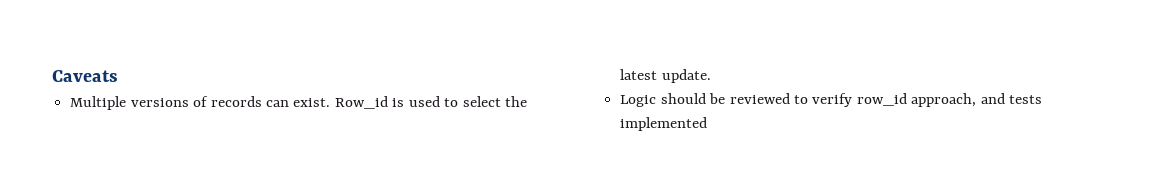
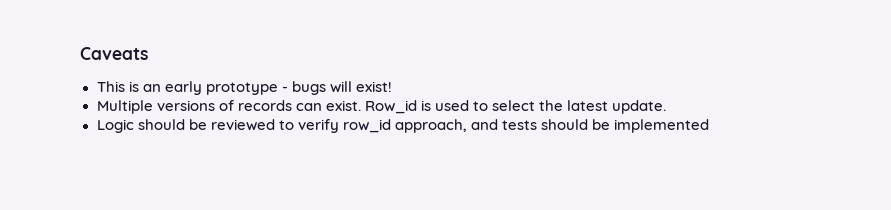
(118, 76) none -> [96,81,392,95] // This is an early prototype - bugs will exist!
(1043, 99) none -> [541,119,611,130] should be

